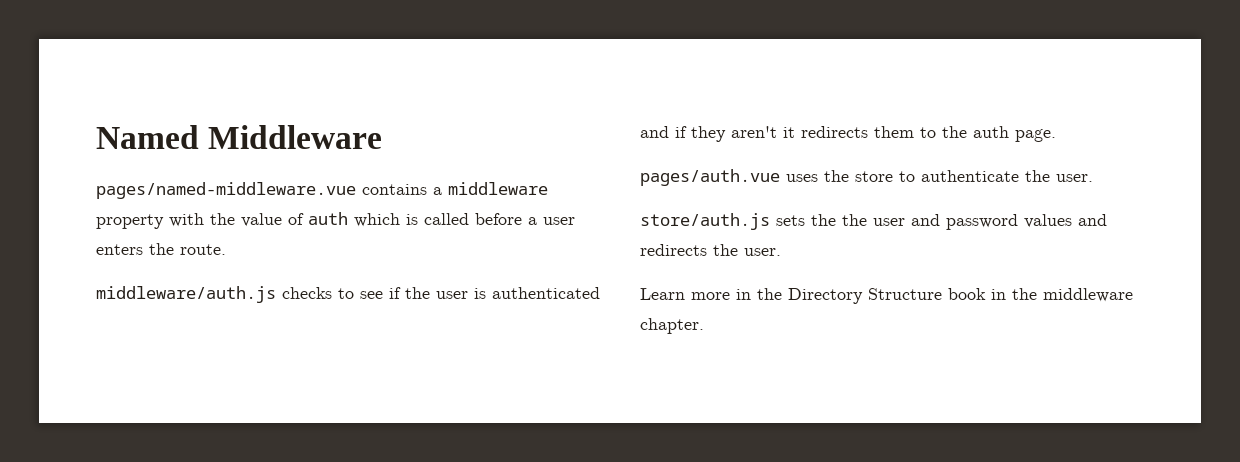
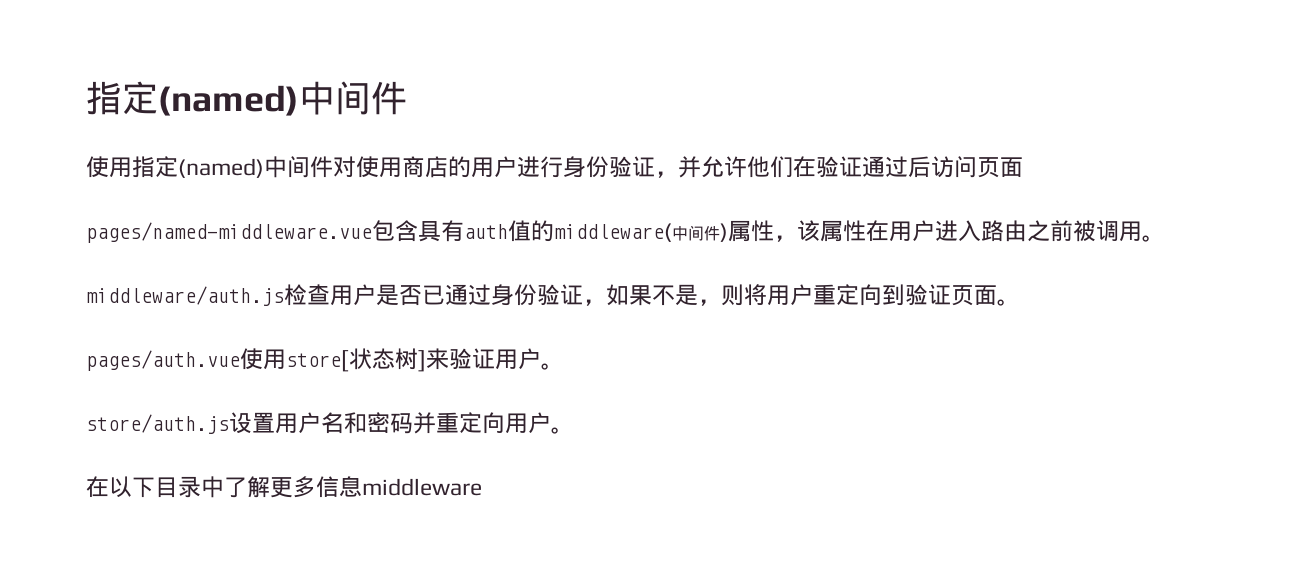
[96,125,383,149] [96,182,548,199] [96,212,575,229] [96,243,226,255] [96,286,600,303] [640,126,1056,142] [640,169,1093,186] [640,213,1107,230] [640,244,781,256] [640,288,1133,304] [640,318,704,334] Named Middleware // pages/named-middleware.vue contains a middleware property with the value of auth which is called before a user enters the route. // middleware/auth.js checks to see if the user is authenticated and if they aren't it redirects them to the auth page. // pages/auth.vue uses the store to authenticate the user. // store/auth.js sets the the user and password values and redirects the user. // Learn more in the Directory Structure book in the middleware chapter. -> [86,81,407,116] [86,156,1023,178] [86,220,1165,243] [86,284,1020,306] [86,348,564,372] [86,412,574,434] [86,476,482,498] 指定(named)中间件 // 使用指定(named)中间件对使用商店的用户进行身份验证，并允许他们在验证通过后访问页面 // pages/named-middleware.vue包含具有auth值的middleware(中间件)属性，该属性在用户进入路由之前被调用。 // middleware/auth.js检查用户是否已通过身份验证，如果不是，则将用户重定向到验证页面。 // pages/auth.vue使用store[状态树]来验证用户。 // store/auth.js设置用户名和密码并重定向用户。 // 在以下目录中了解更多信息middleware

